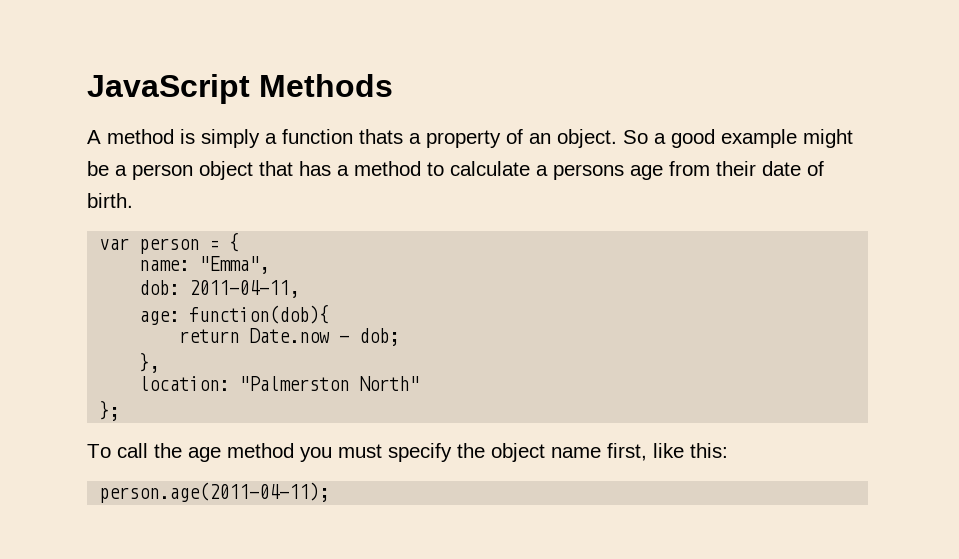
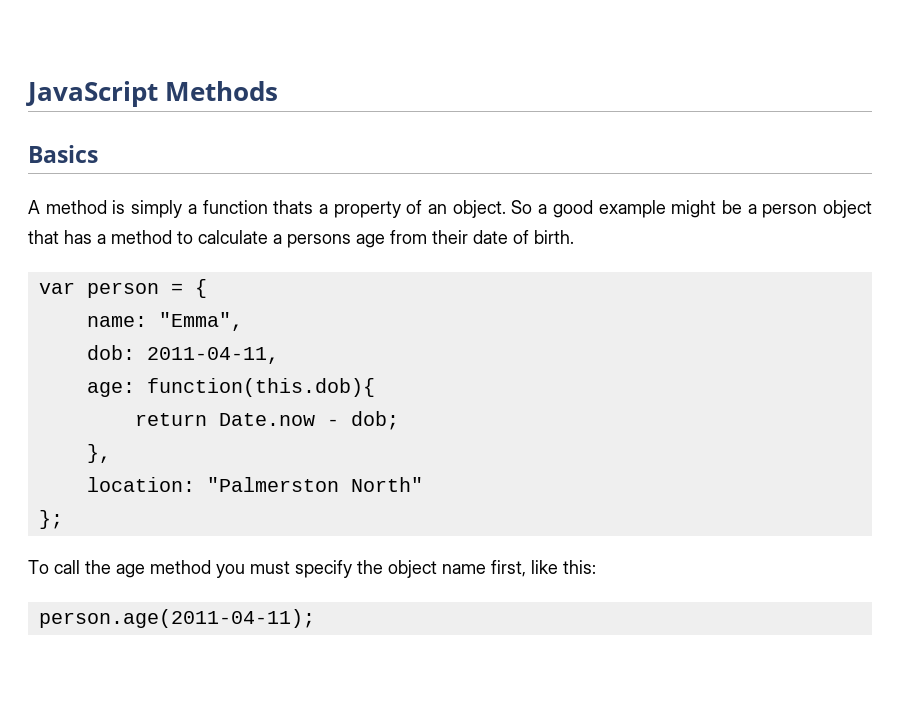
(393, 85) none -> [28,145,98,163] // Basics
[189,304,330,324] function(dob){ -> [146,378,375,397] function(this.dob){

